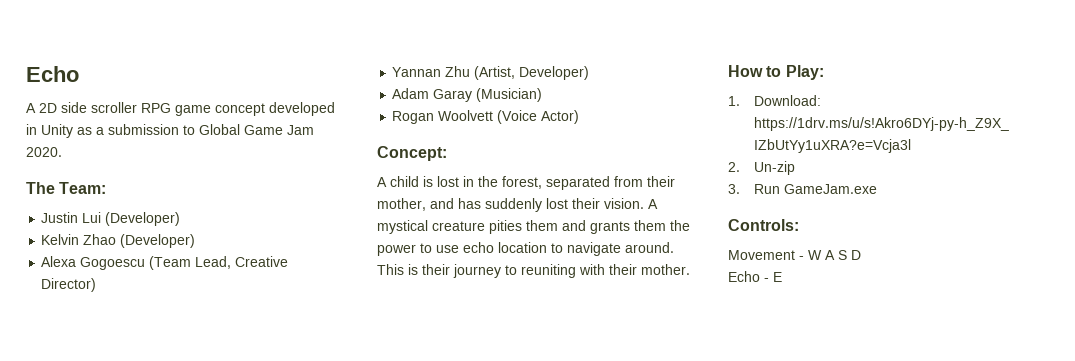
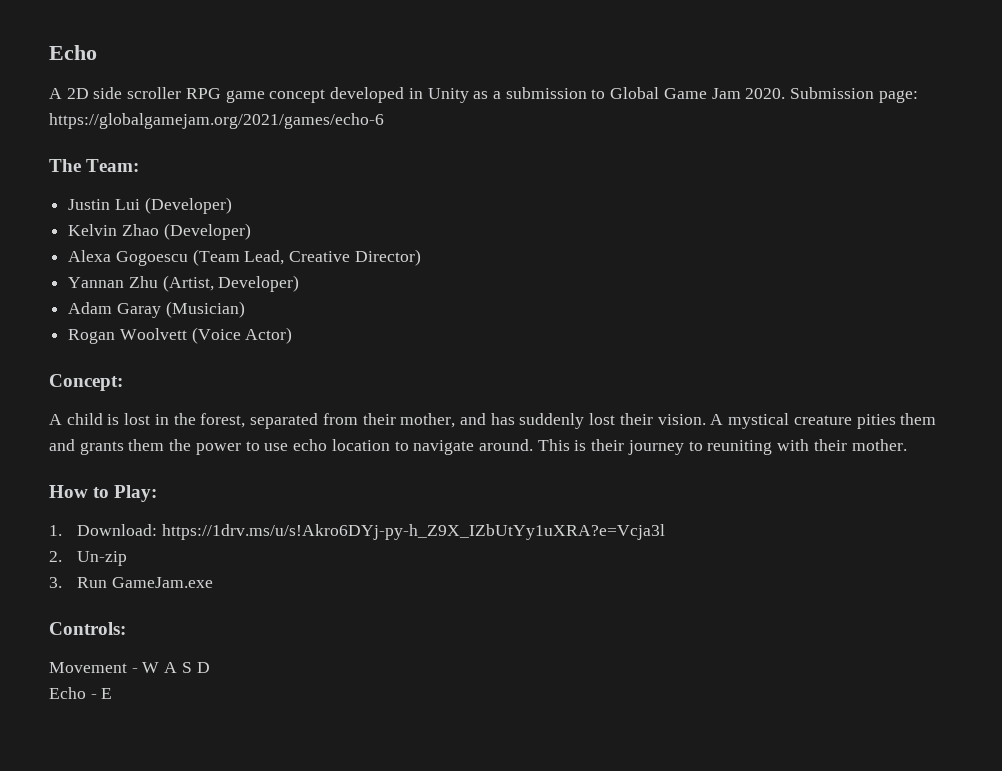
(62, 152) none -> [790,87,918,103] [49,113,384,129] Submission page: https://globalgamejam.org/2021/games/echo-6

